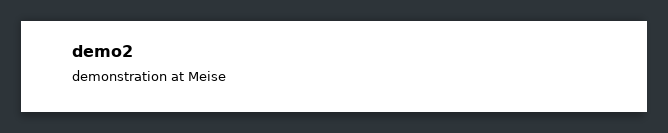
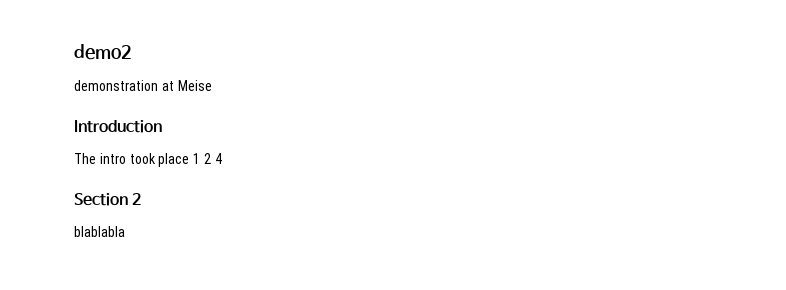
(226, 76) none -> [74,120,162,133] [74,153,222,167] [74,193,142,206] [74,226,125,237] // Introduction // The intro took place 1 2 4 // Section 2 // blablabla

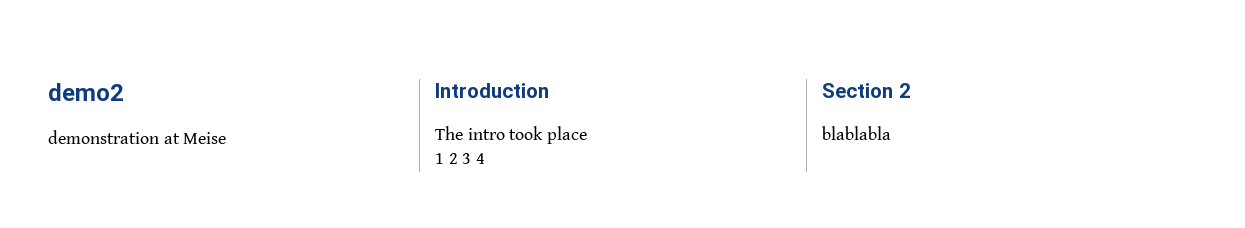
(190, 160) none -> (588, 135) //
(211, 158) none -> [462,153,472,164] 3

